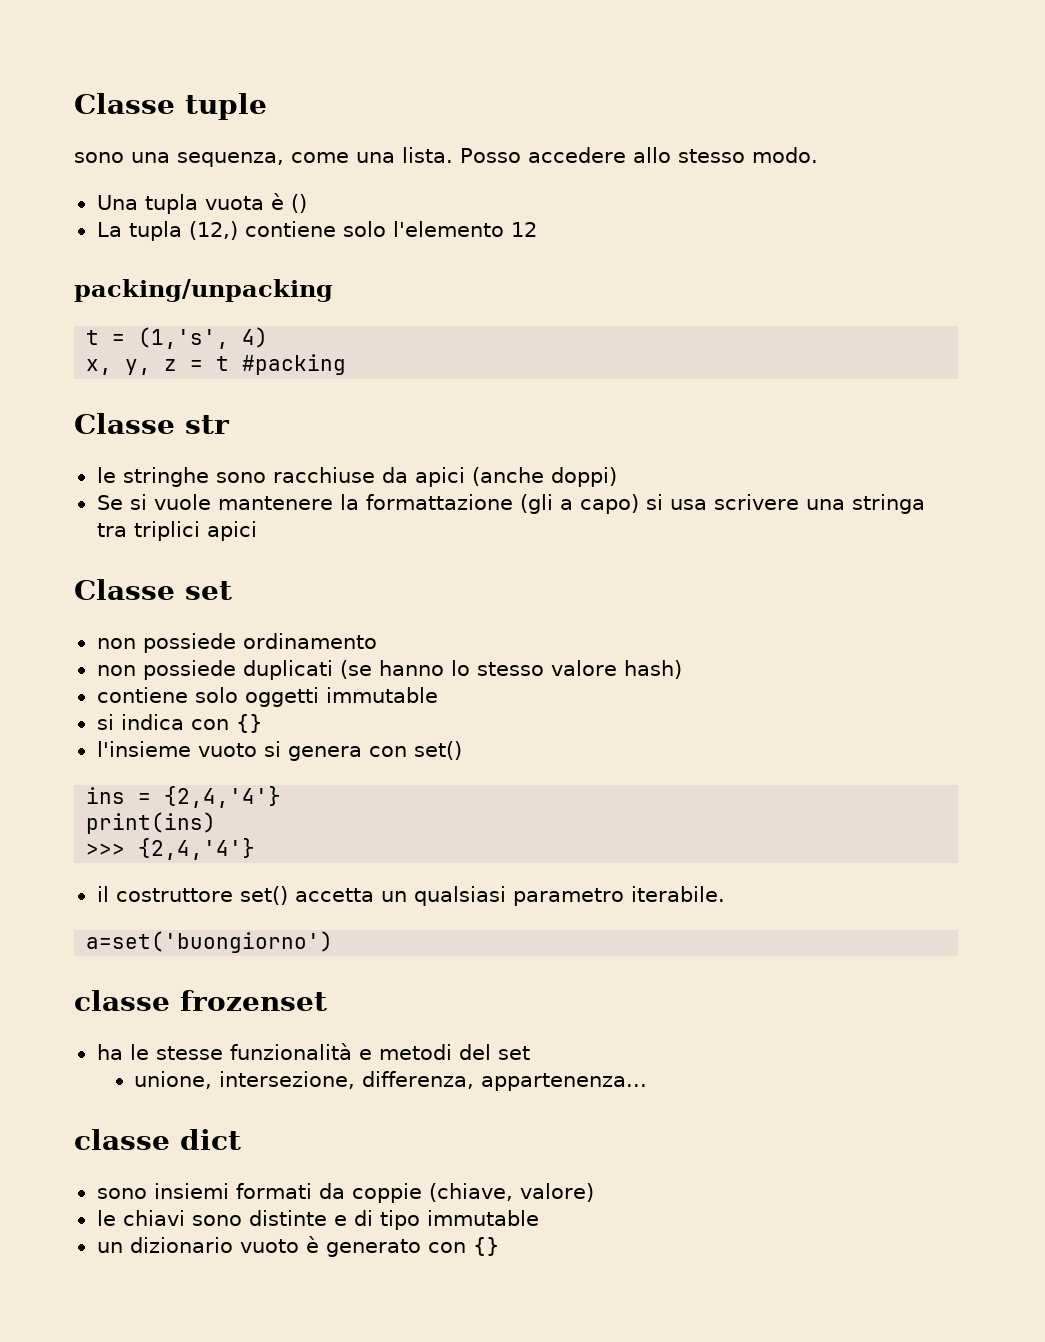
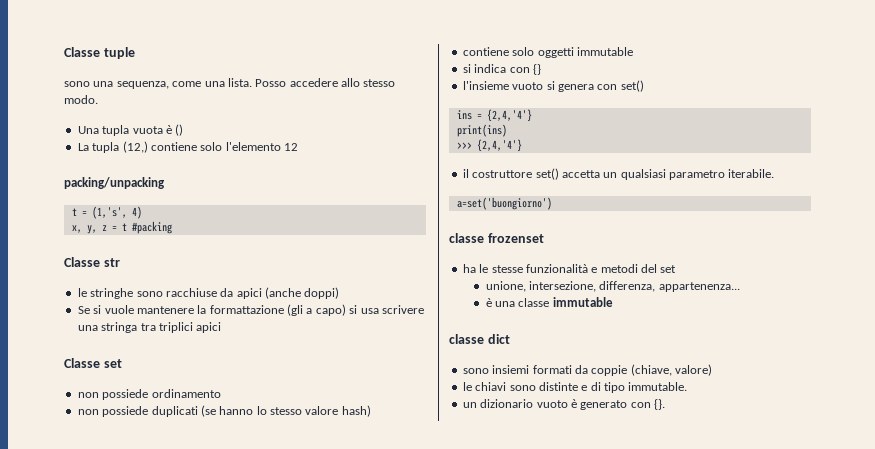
(648, 1082) none -> [485,297,613,307] // è una classe immutable
[426,1210,539,1226] immutable -> [628,382,688,391] immutable.
[472,1237,499,1256] {} -> [654,399,665,410] {}.

